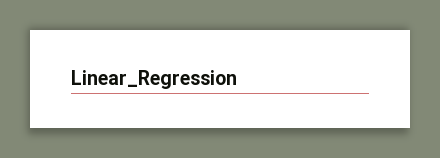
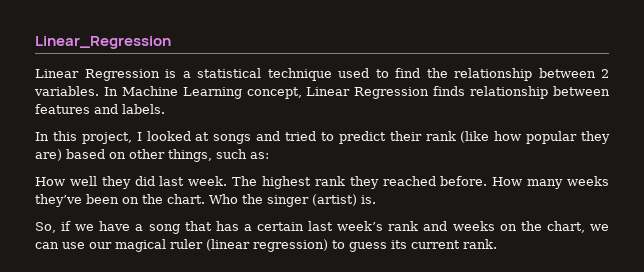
(237, 79) none -> [35,68,609,81] [34,86,611,99] [35,104,165,114] [35,131,610,144] [35,149,269,162] [35,176,609,189] [35,194,376,207] [35,221,609,234] [35,239,497,252] // Linear Regression is a statistical technique used to find the relationship between 2 variables. In Machine Learning concept, Linear Regression finds relationship between features and labels. // In this project, I looked at songs and tried to predict their rank (like how popular they are) based on other things, such as: // How well they did last week. The highest rank they reached before. How many weeks they’ve been on the chart. Who the singer (artist) is. // So, if we have a song that has a certain last week’s rank and weeks on the chart, we can use our magical ruler (linear regression) to guess its current rank.

